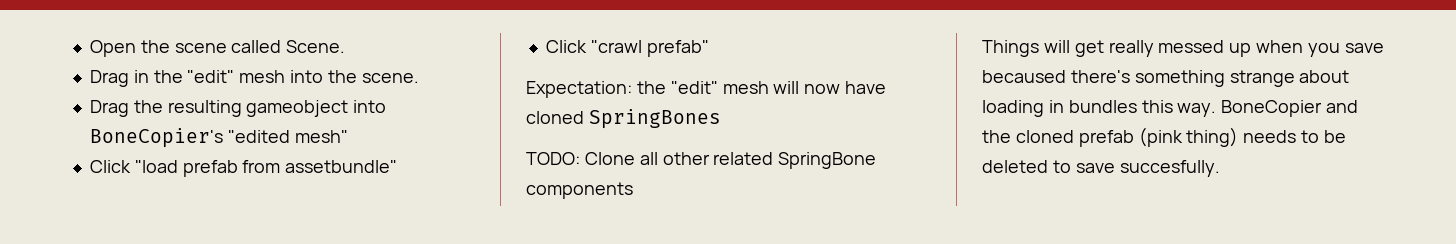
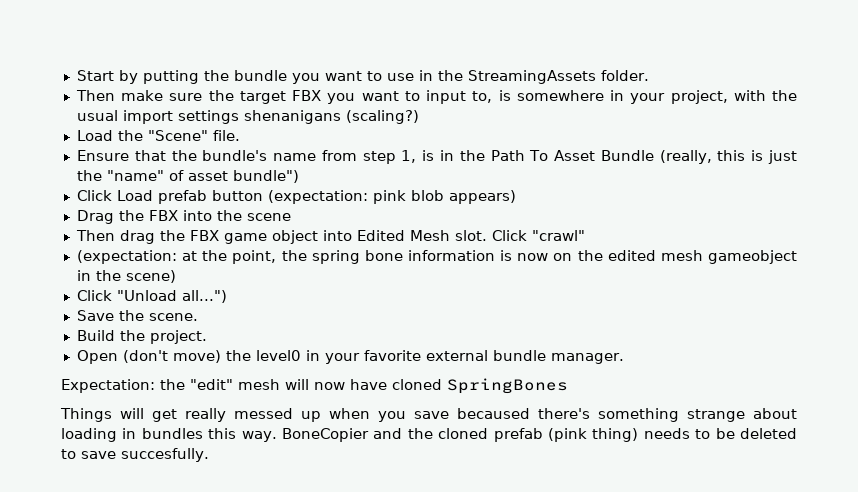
[89,40,346,57] [89,70,419,87] [89,100,387,117] [89,128,348,148] [89,160,398,177] [545,40,709,57] Open the scene called Scene. // Drag in the "edit" mesh into the scene. // Drag the resulting gameobject into BoneCopier's "edited mesh" // Click "load prefab from assetbundle" // Click "crawl prefab" -> [76,70,649,84] [75,90,798,104] [76,110,419,124] [76,130,240,141] [76,150,797,164] [76,170,299,183] [76,190,516,204] [76,210,291,224] [75,230,585,244] [76,250,797,264] [76,270,176,283] [76,290,227,303] [76,310,198,321] [76,330,207,344] [76,350,624,364] Start by putting the bundle you want to use in the StreamingAssets folder. // Then make sure the target FBX you want to input to, is somewhere in your project, with the usual import settings shenanigans (scaling?) // Load the "Scene" file. // Ensure that the bundle's name from step 1, is in the Path To Asset Bundle (really, this is just the "name" of asset bundle") // Click Load prefab button (expectation: pink blob appears) // Drag the FBX into the scene // Then drag the FBX game object into Edited Mesh slot. Click "crawl" // (expectation: at the point, the spring bone information is now on the edited mesh gameobject in the scene) // Click "Unload all...") // Save the scene. // Build the project. // Open (don't move) the level0 in your favorite external bundle manager.
[526,152,877,169] [526,182,633,199] // TODO: Clone all other related SpringBone components -> (568, 386) none

